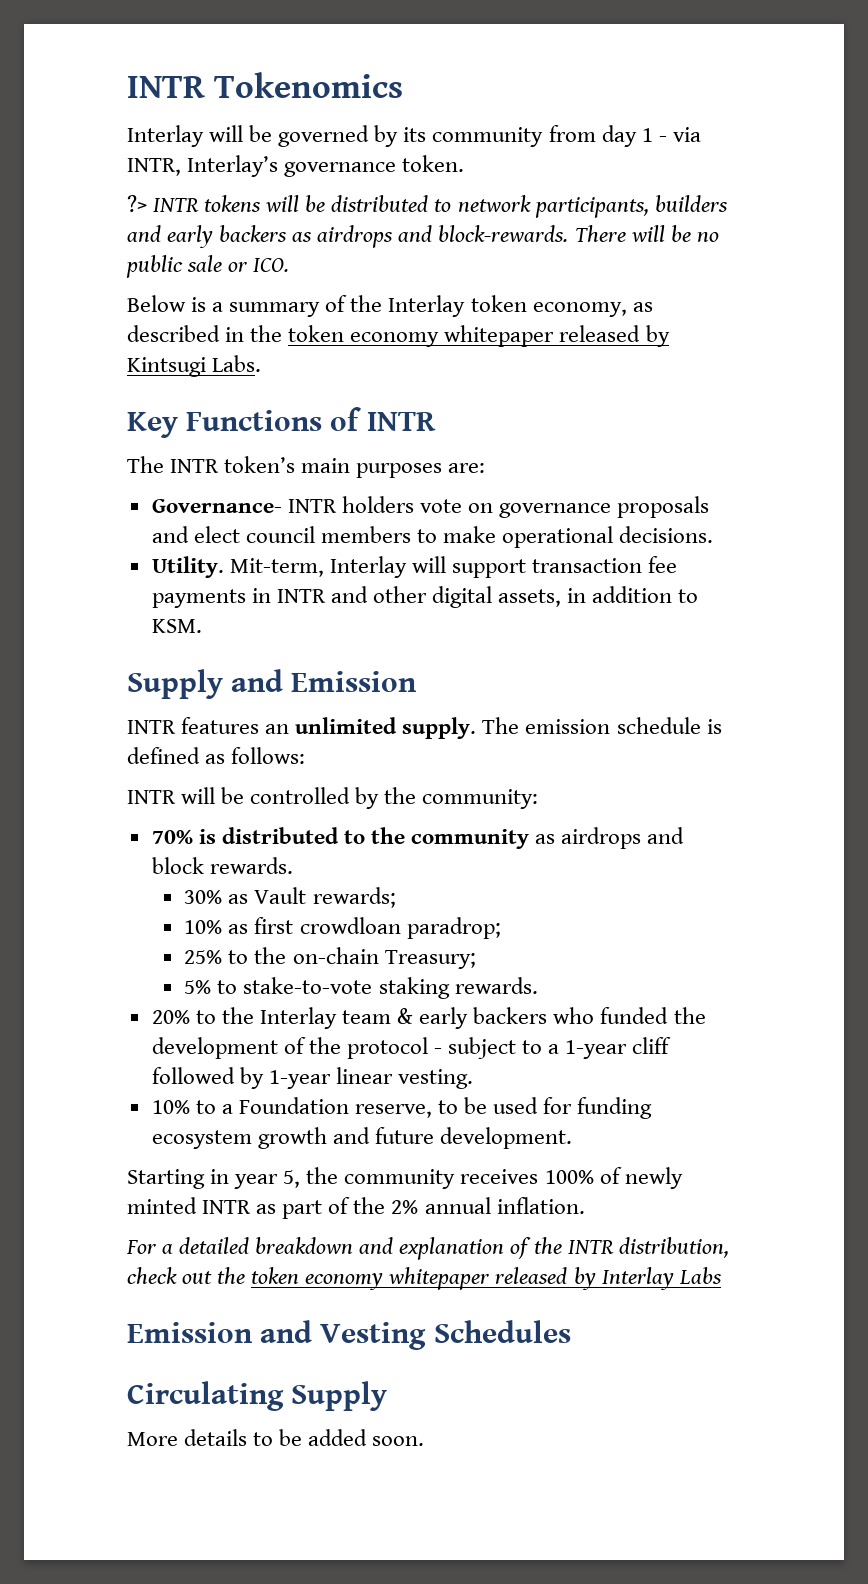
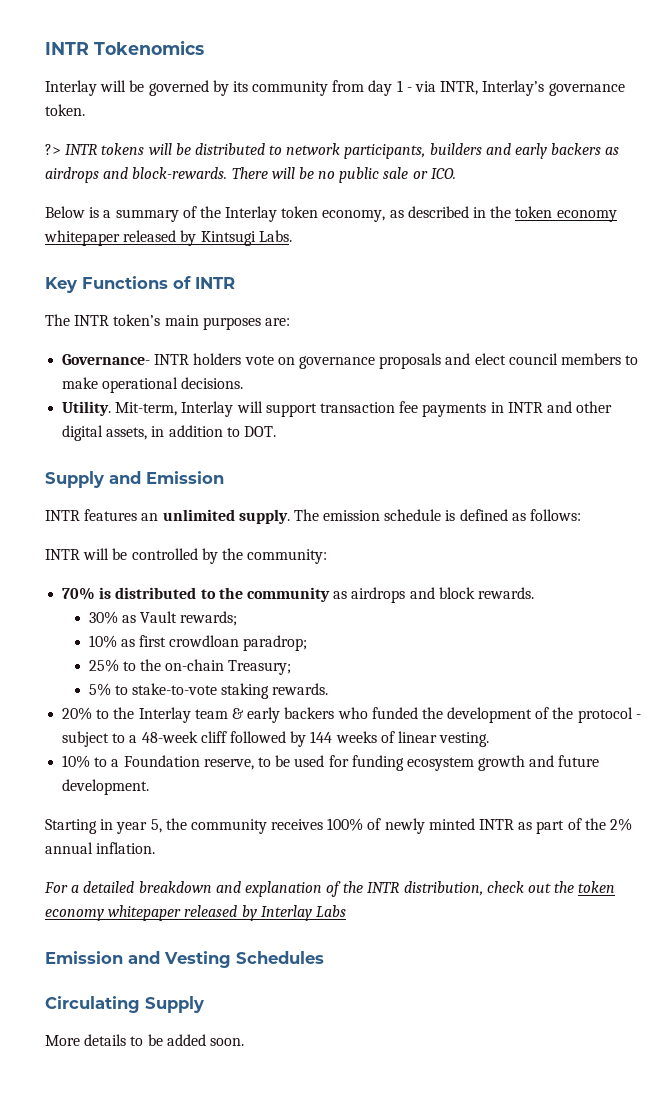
[151,619,202,633] KSM. -> [243,426,276,437] DOT.
[565,1040,628,1059] 1-year -> [141,731,198,743] 48-week
[268,1070,331,1089] 1-year -> [310,731,395,743] 144 weeks of

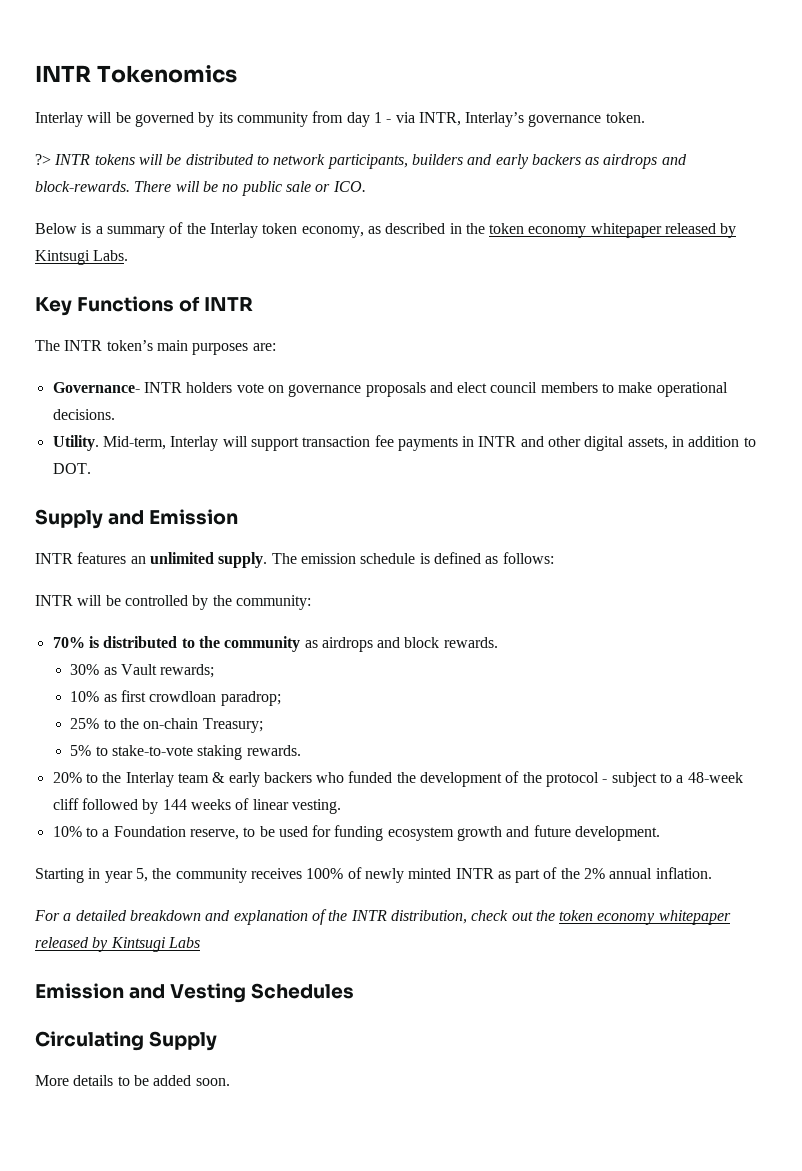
[115,402,178,416] Mit-term, -> [102,436,166,450] Mid-term,
[260,905,312,921] Interlay -> [110,937,165,952] Kintsugi

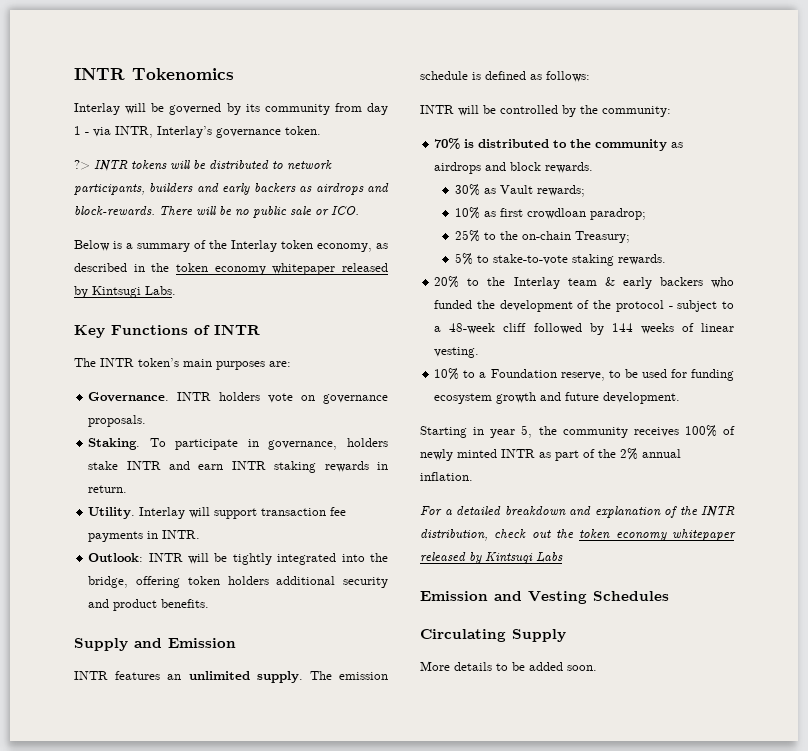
[52,382,140,393] Governance- -> [88,392,170,402] Governance.
[365,382,728,397] [52,409,115,420] proposals and elect council members to make operational decisions. -> [88,415,147,427] [88,438,388,450] [88,461,388,473] [88,485,128,493] proposals. // Staking. To participate in governance, holders stake INTR and earn INTR staking rewards in return.
[102,436,166,450] Mid-term, -> (136, 513) none
[478,436,756,451] [52,463,91,474] INTR and other digital assets, in addition to DOT. -> [162,530,201,539] [88,553,388,565] [88,576,388,588] [88,599,210,611] INTR. // Outlook: INTR will be tightly integrated into the bridge, offering token holders additional security and product benefits.

